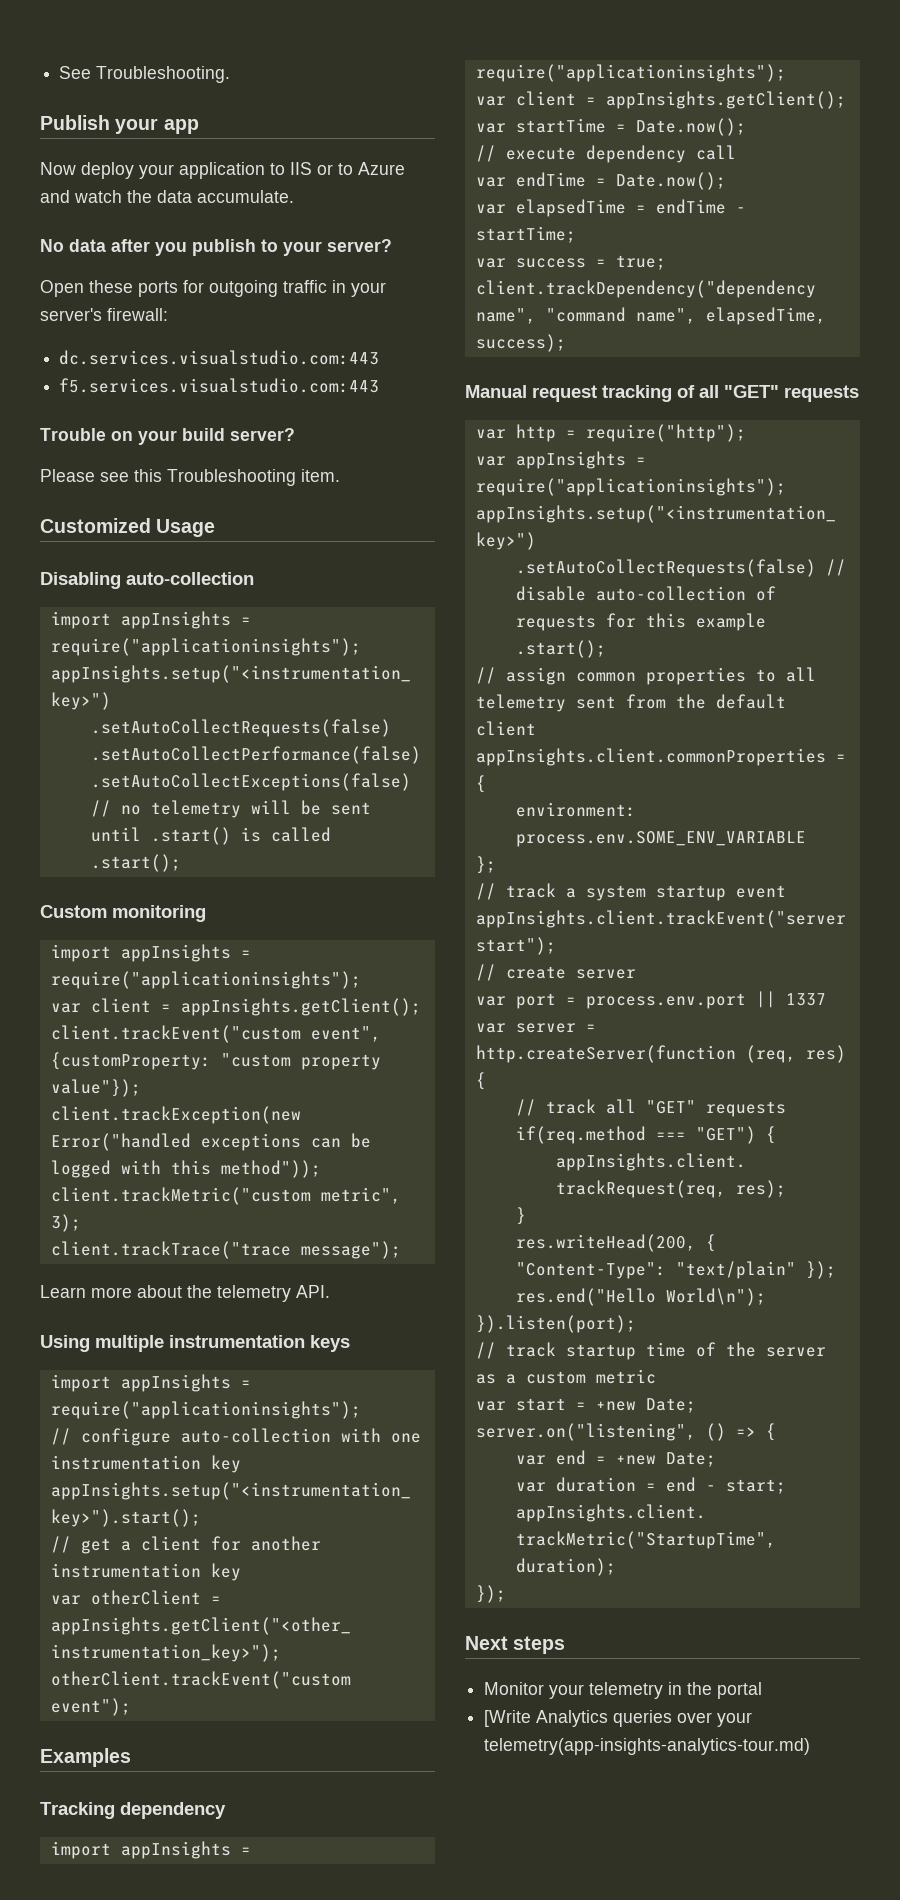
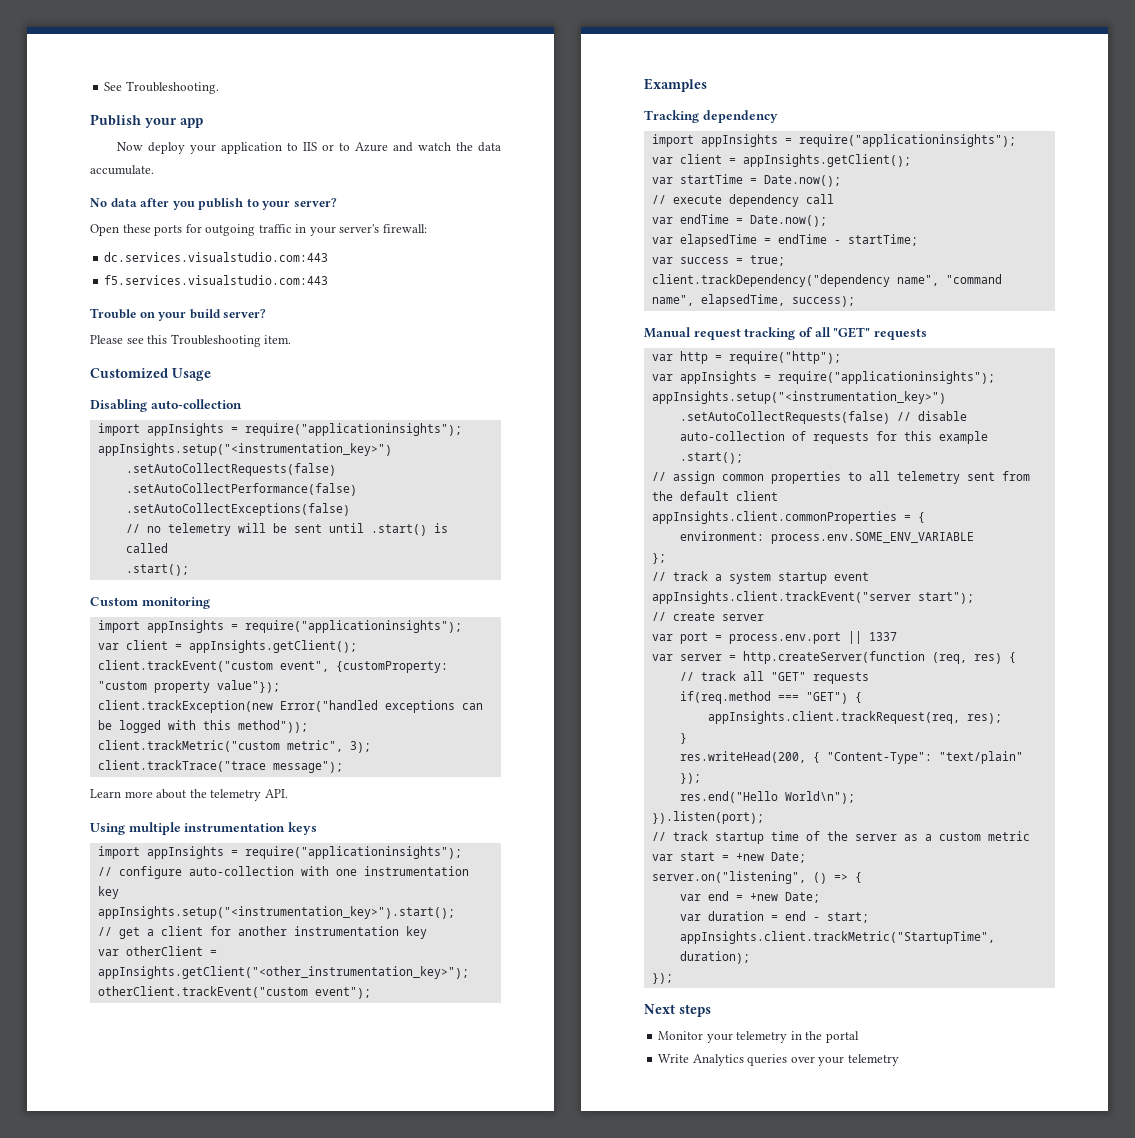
[484,1710,532,1727] [Write -> [658,1054,690,1063] Write
[484,1738,811,1755] telemetry(app-insights-analytics-tour.md) -> [847,1054,899,1066] telemetry

